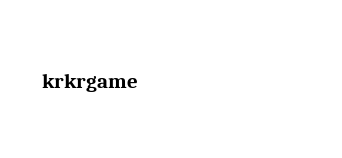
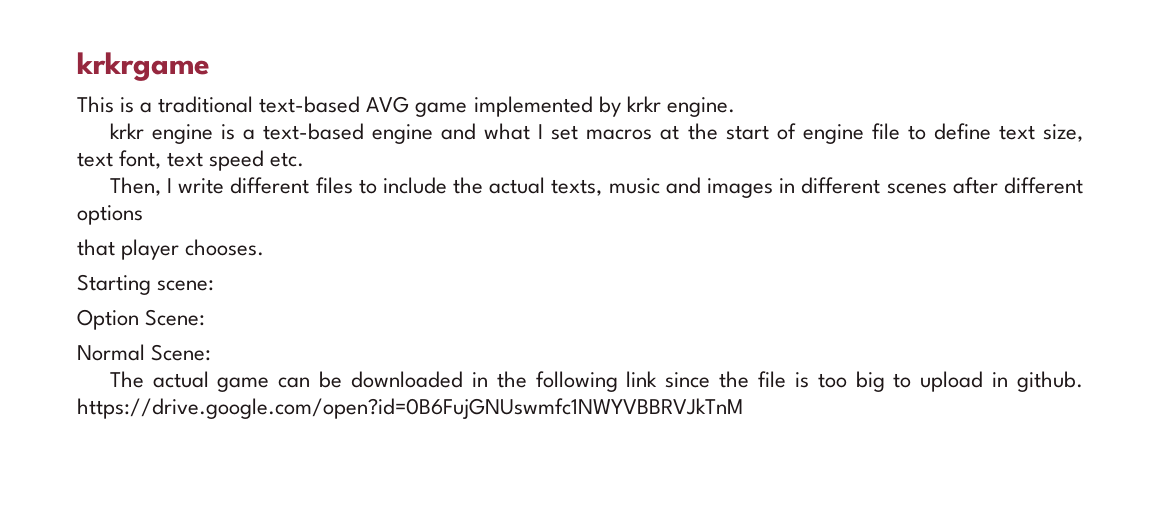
(138, 82) none -> [77,96,735,117] [109,123,1084,144] [77,150,305,171] [109,177,1083,198] [77,205,143,225] [77,239,265,260] [77,274,215,295] [77,309,206,330] [77,344,212,361] [109,371,1083,392] [77,398,743,419] // This is a traditional text-based AVG game implemented by krkr engine. // krkr engine is a text-based engine and what I set macros at the start of engine file to define text size, text font, text speed etc. // Then, I write different files to include the actual texts, music and images in different scenes after different options // that player chooses. // Starting scene: // Option Scene: // Normal Scene: // The actual game can be downloaded in the following link since the file is too big to upload in github. https://drive.google.com/open?id=0B6FujGNUswmfc1NWYVBBRVJkTnM

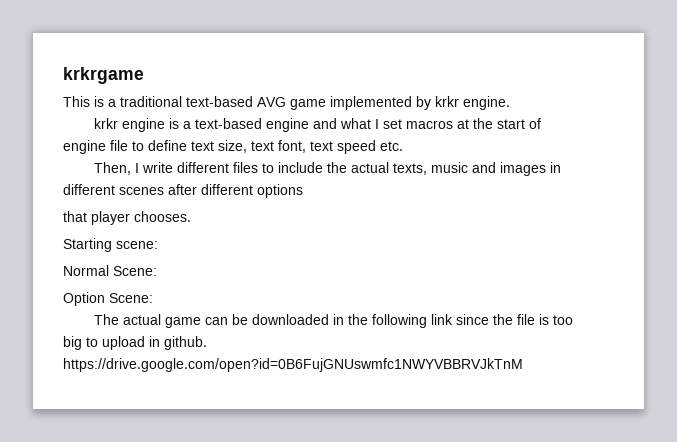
[77,309,206,330] [77,344,145,361] Option Scene: // Normal -> [63,265,157,276] [63,292,105,306] Normal Scene: // Option

